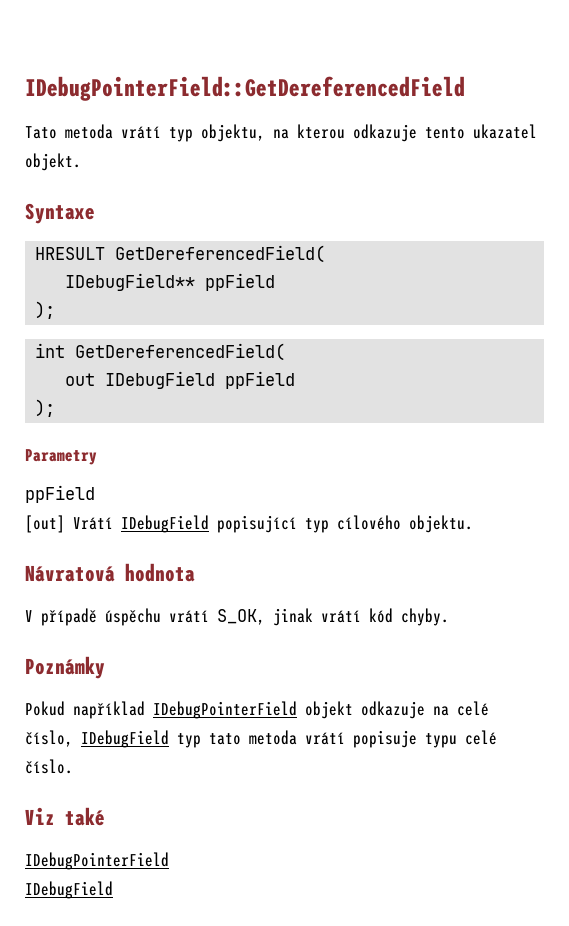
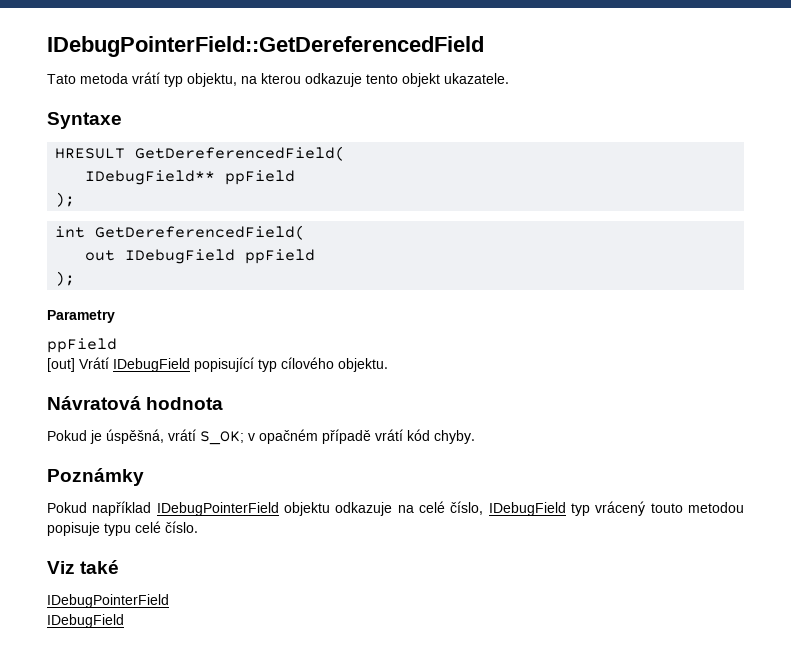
[473,124,537,139] [25,153,81,171] ukazatel objekt. -> [402,73,509,87] objekt ukazatele.
[25,608,313,626] V případě úspěchu vrátí S_OK, jinak -> [47,429,371,445] Pokud je úspěšná, vrátí S_OK; v opačném případě
[305,701,353,719] objekt -> [284,502,330,516] objektu
[209,730,345,745] tato metoda vrátí -> [595,501,744,516] vrácený touto metodou

